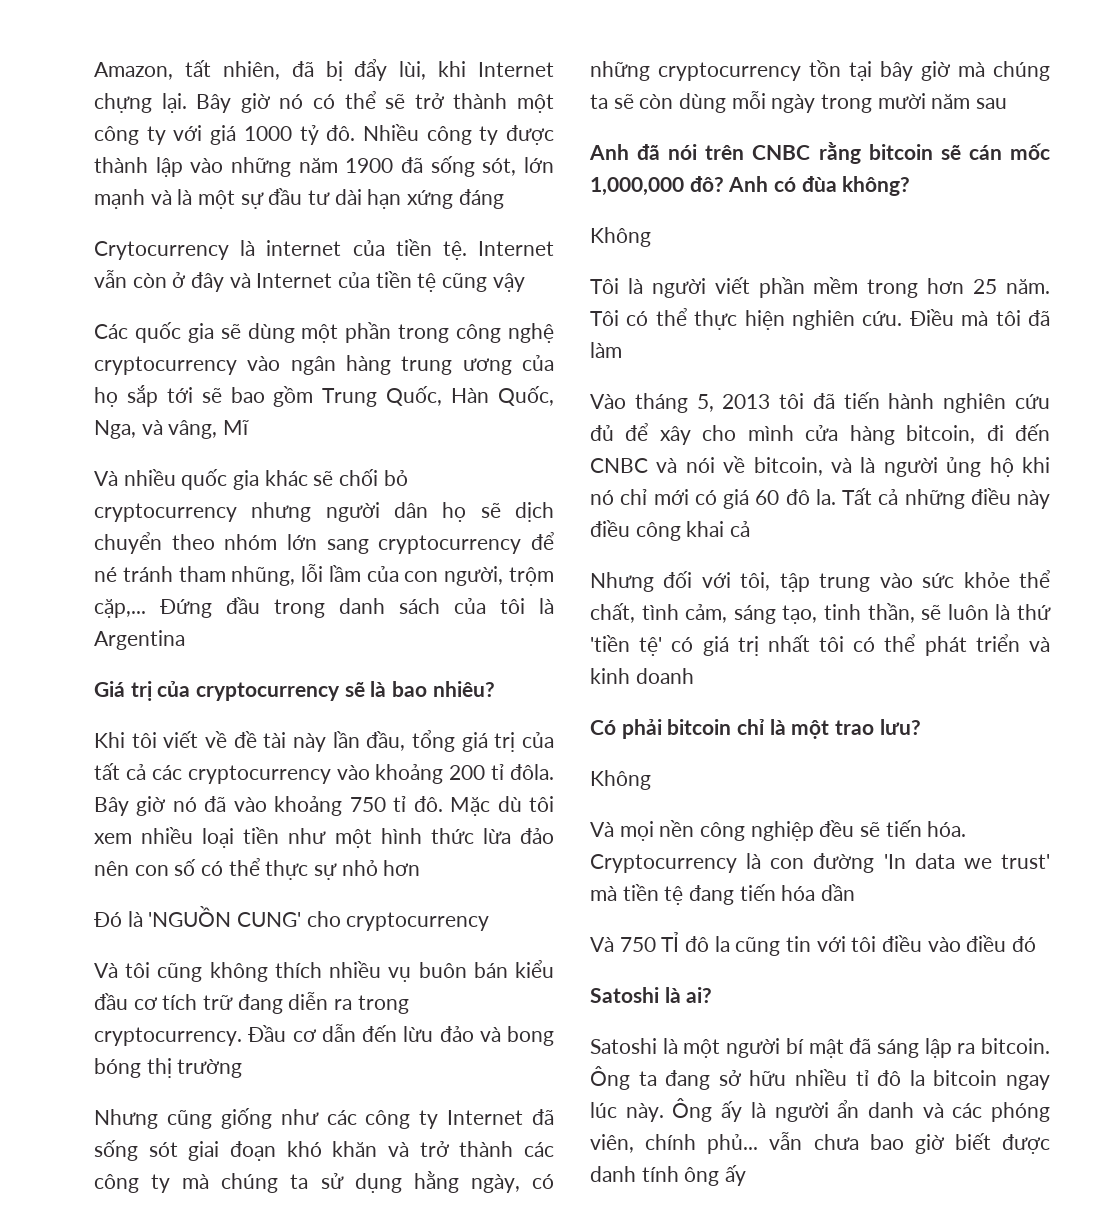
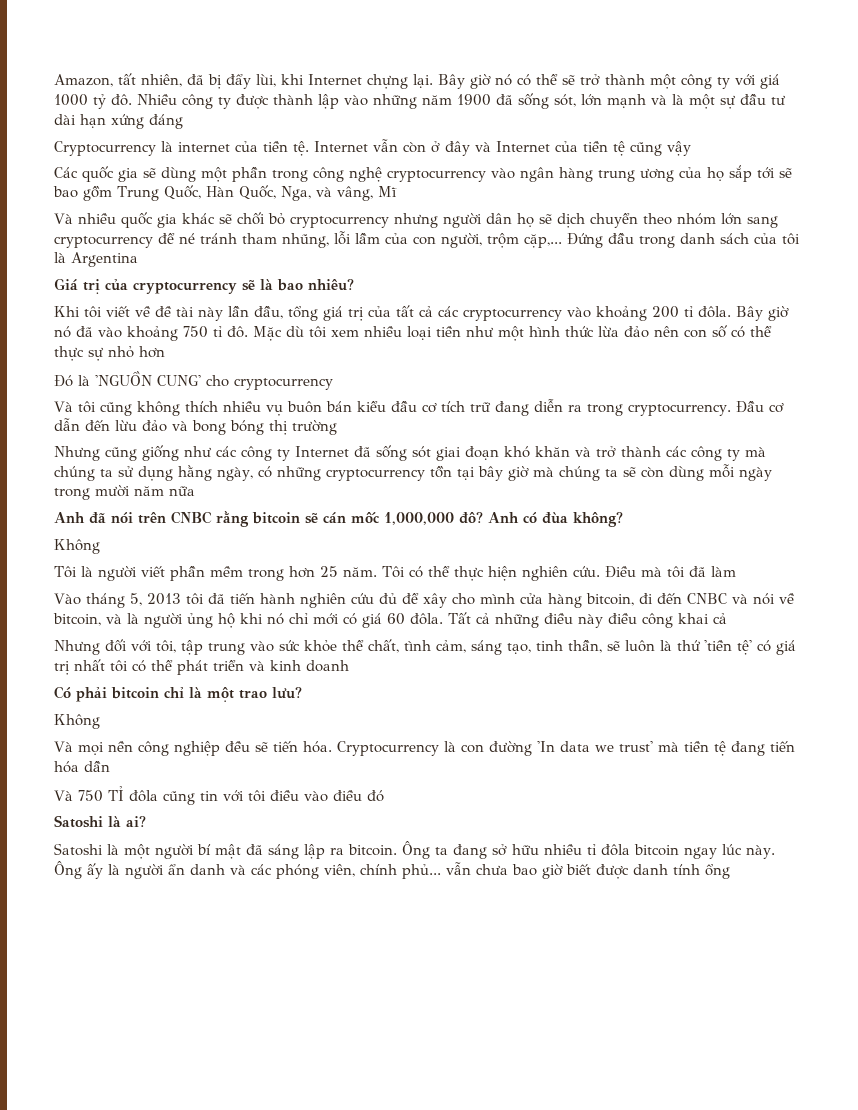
[94,241,229,260] Crytocurrency -> [54,141,156,156] Cryptocurrency
[976,98,1008,109] sau -> [169,486,195,496] nữa
[785,489,836,505] đô la. -> [410,613,443,625] đôla.
[685,936,730,952] đô la -> [128,790,158,802] đôla
[877,1070,925,1086] đô la -> [601,844,630,856] đôla
[684,1165,747,1186] ông ấy -> [705,864,730,879] ổng

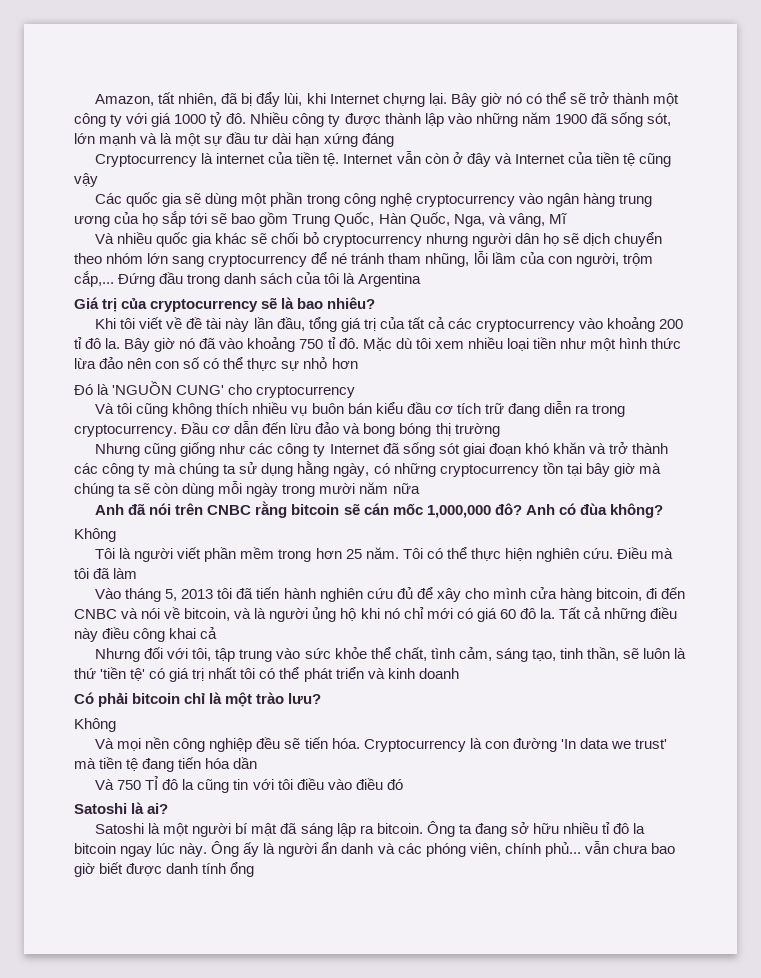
[524,234,562,248] cặp,... -> [74,271,114,287] cắp,...
[698,306,731,318] đôla. -> [85,338,121,349] đô la.
[410,613,443,625] đôla. -> [519,608,555,619] đô la.
[239,690,267,699] trao -> [256,692,285,704] trào
[128,790,158,802] đôla -> [162,779,195,790] đô la
[601,844,630,856] đôla -> [613,823,646,834] đô la

